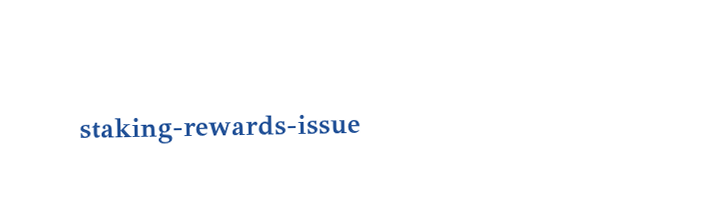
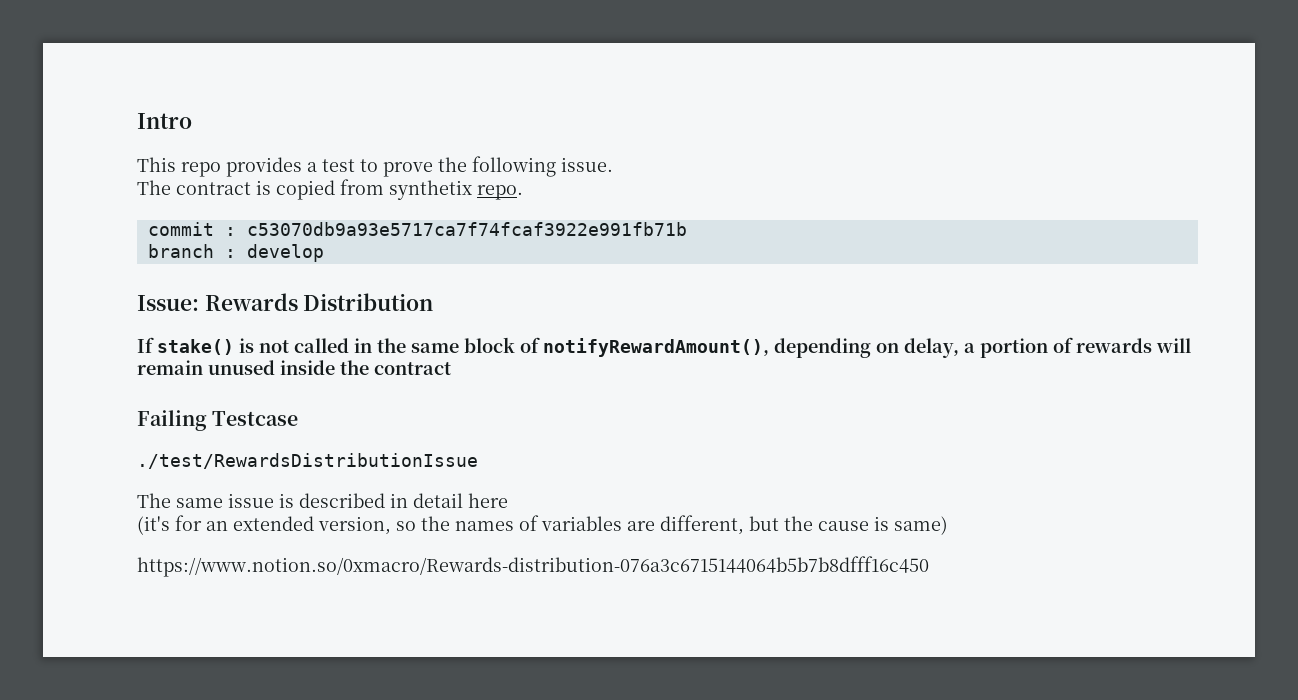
[79,113,361,145] staking-rewards-issue -> [137,113,192,129] [137,156,613,177] [137,179,523,200] [147,222,687,236] [147,244,324,262] [137,293,434,311] [137,337,1191,358] [137,360,451,375] [137,410,299,431] [137,453,478,469] [137,493,508,508] [137,515,948,535] [137,556,929,577] Intro // This repo provides a test to prove the following issue. // The contract is copied from synthetix repo. // commit : c53070db9a93e5717ca7f74fcaf3922e991fb71b // branch : develop // Issue: Rewards Distribution // If stake() is not called in the same block of notifyRewardAmount(), depending on delay, a portion of rewards will remain unused inside the contract // Failing Testcase // ./test/RewardsDistributionIssue // The same issue is described in detail here // (it's for an extended version, so the names of variables are different, but the cause is same) // https://www.notion.so/0xmacro/Rewards-distribution-076a3c6715144064b5b7b8dfff16c450

